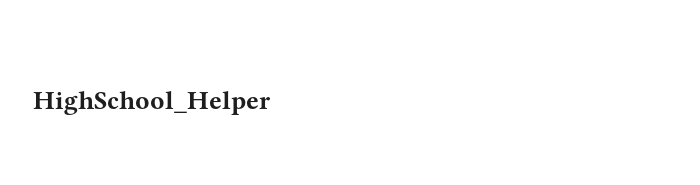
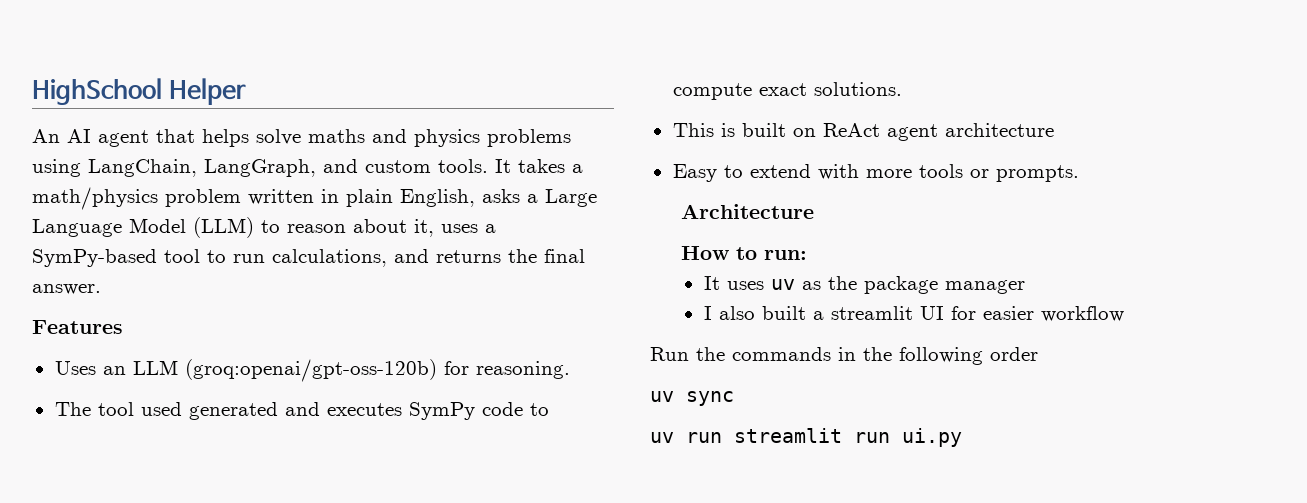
[33,91,271,115] HighSchool_Helper -> [32,78,246,105] [32,129,571,147] [32,159,583,177] [32,187,597,210] [32,217,496,238] [32,249,585,267] [32,284,101,295] [32,320,123,334] [54,359,570,382] [54,402,549,420] [672,82,902,100] [672,123,1054,141] [672,164,1079,182] [681,204,815,219] [681,246,808,260] [703,276,1025,294] [703,306,1124,322] [650,347,1038,365] [650,391,734,406] [650,428,962,447] HighSchool Helper // An AI agent that helps solve maths and physics problems using LangChain, LangGraph, and custom tools. It takes a math/physics problem written in plain English, asks a Large Language Model (LLM) to reason about it, uses a SymPy-based tool to run calculations, and returns the final answer. // Features // Uses an LLM (groq:openai/gpt-oss-120b) for reasoning. // The tool used generated and executes SymPy code to compute exact solutions. // This is built on ReAct agent architecture // Easy to extend with more tools or prompts. // Architecture // How to run: // It uses uv as the package manager // I also built a streamlit UI for easier workflow // Run the commands in the following order // uv sync // uv run streamlit run ui.py

